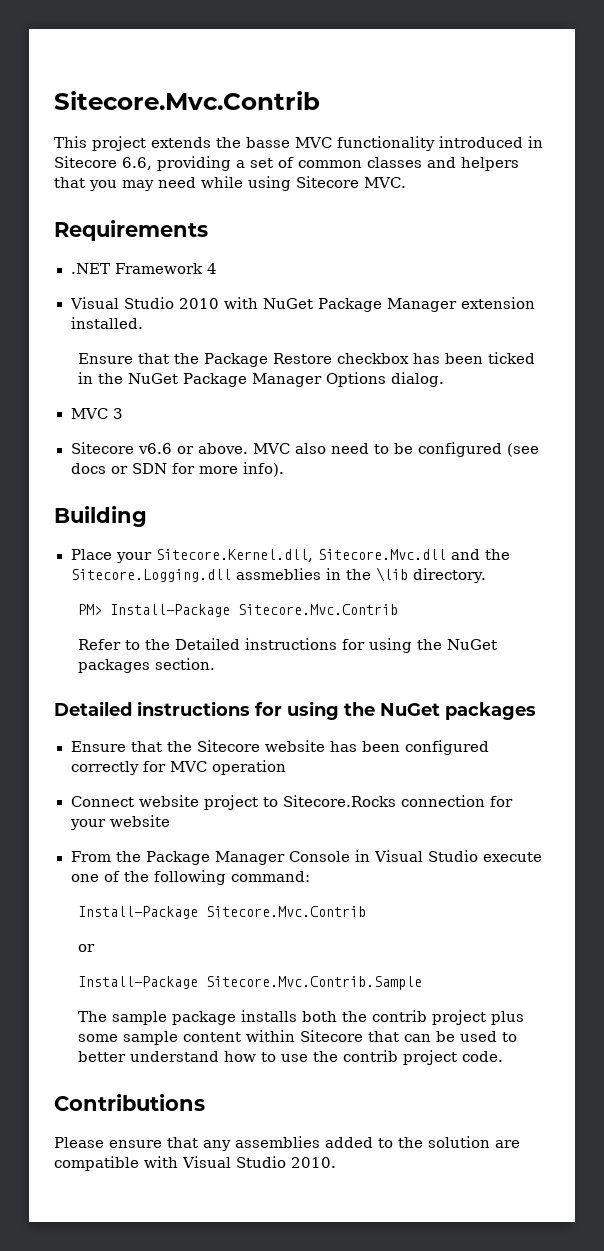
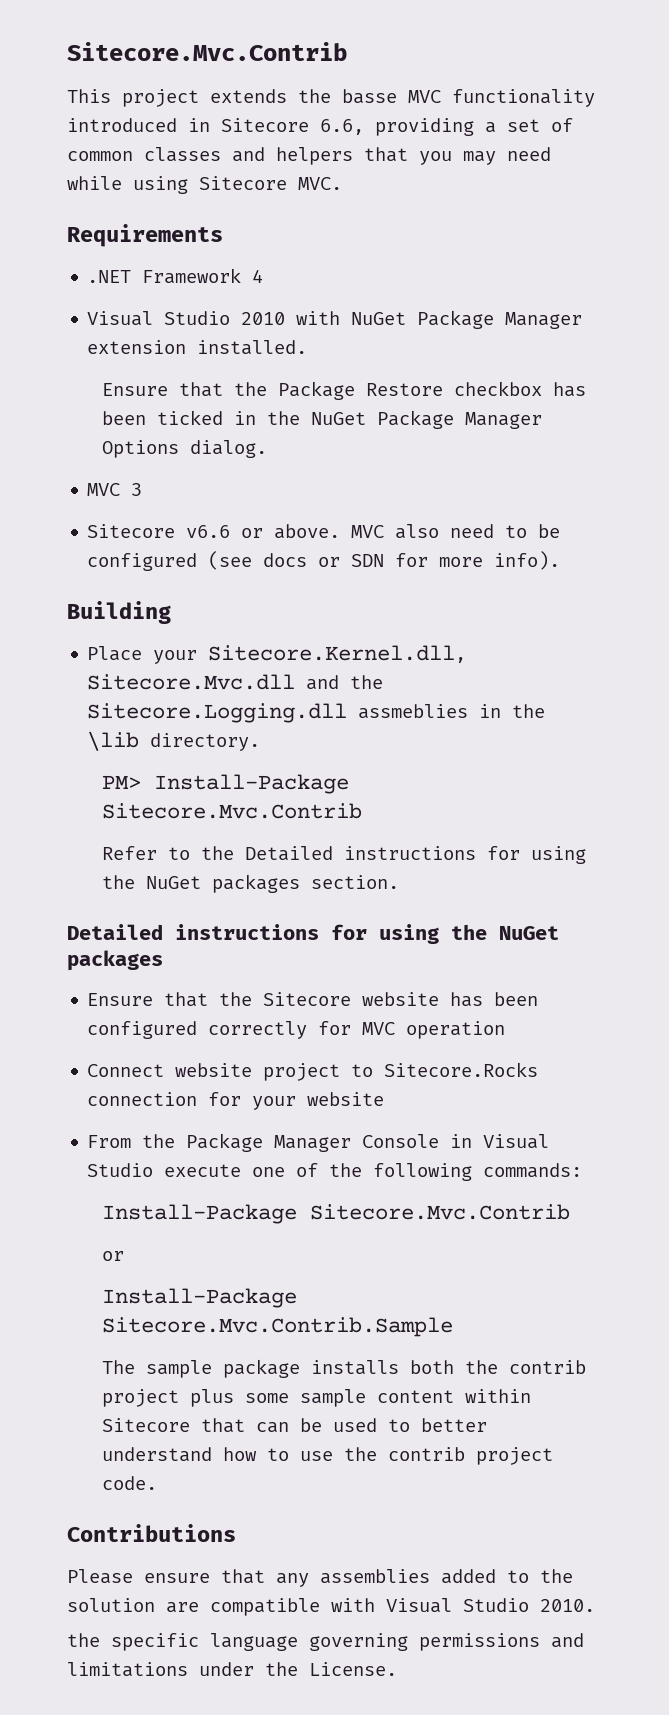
[230,871,310,882] command: -> [483,1163,583,1178] commands:
(336, 1162) none -> [67,1633,584,1651] [67,1662,397,1677] // the specific language governing permissions and limitations under the License.

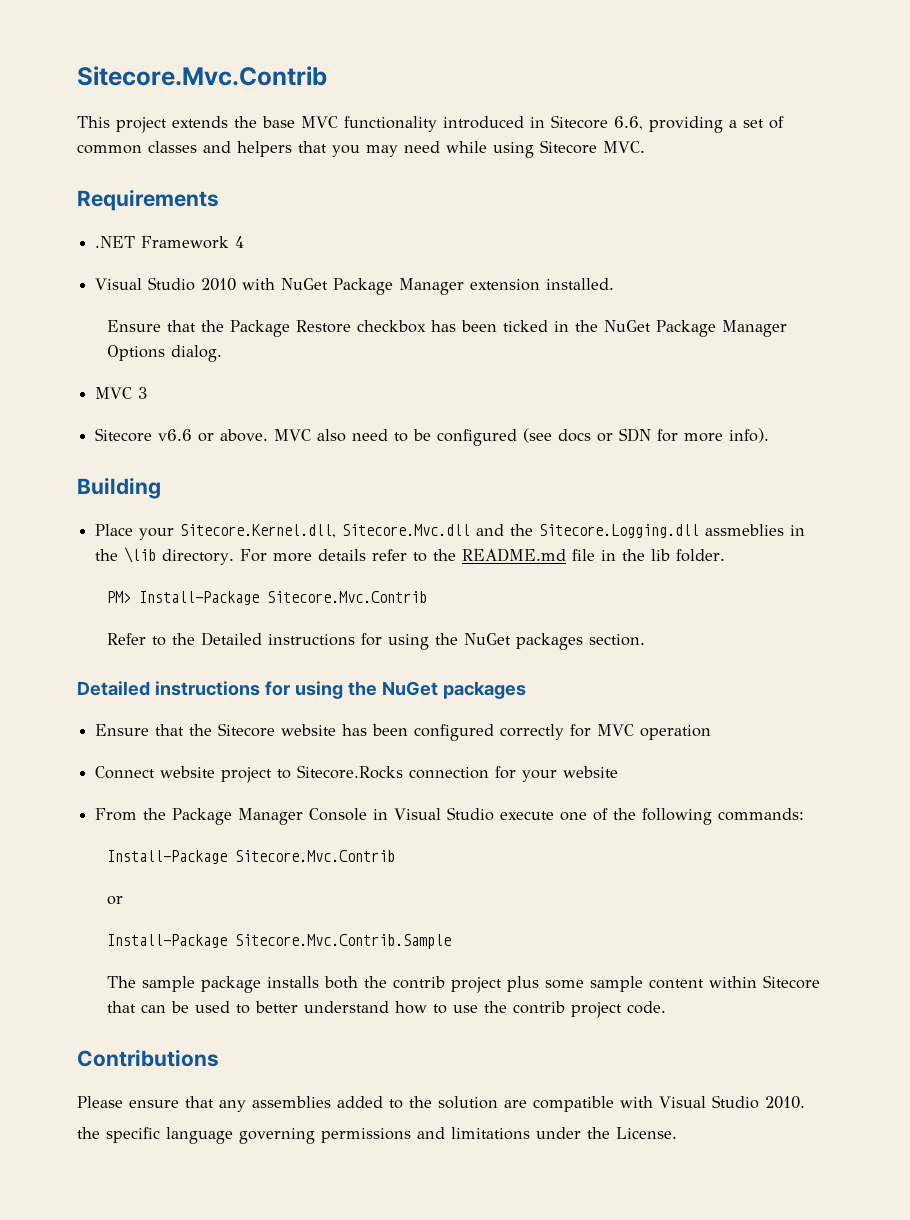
[342,89,397,104] basse -> [262,116,295,128] base
(261, 742) none -> [240,548,726,562] For more details refer to the README.md file in the lib folder.

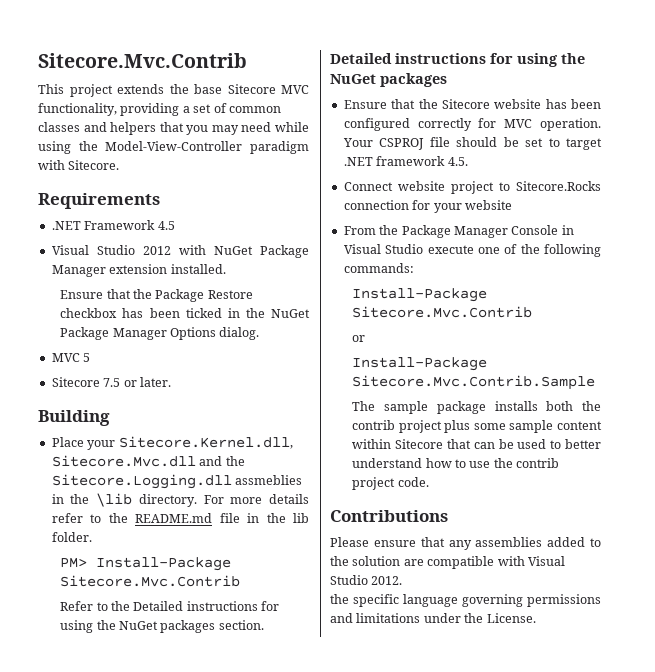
[301,115,643,132] MVC functionality introduced in Sitecore 6.6, -> [227,84,309,94] [38,103,117,116] Sitecore MVC functionality,
[540,140,645,154] Sitecore MVC. -> [78,141,309,154] [38,160,120,170] the Model-View-Controller paradigm with Sitecore.
[235,236,245,248] [95,277,237,291] 4 // Visual Studio 2010 -> [157,221,175,230] [51,245,171,255] 4.5 // Visual Studio 2012
[138,387,148,399] [95,428,770,446] 3 // Sitecore v6.6 or above. MVC also need to be configured (see docs or SDN for more info). -> [83,353,91,362] [51,377,171,387] 5 // Sitecore 7.5 or later.
[640,725,712,740] operation -> [540,118,601,131] [342,137,602,150] [343,156,468,166] operation. Your CSPROJ file should be set to target .NET framework 4.5.
[764,1096,805,1109] 2010. -> [371,576,403,585] 2012.

